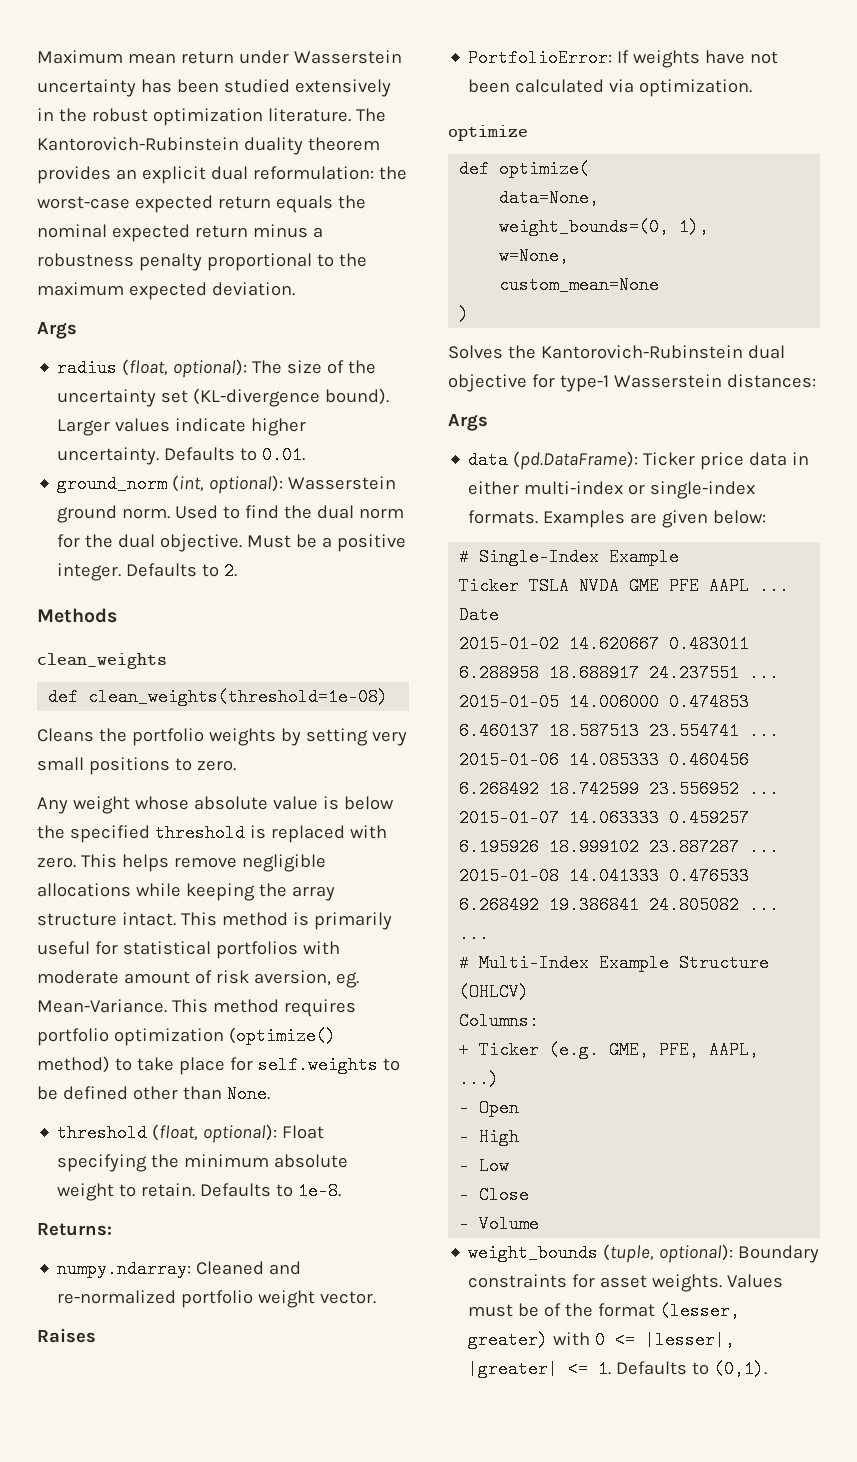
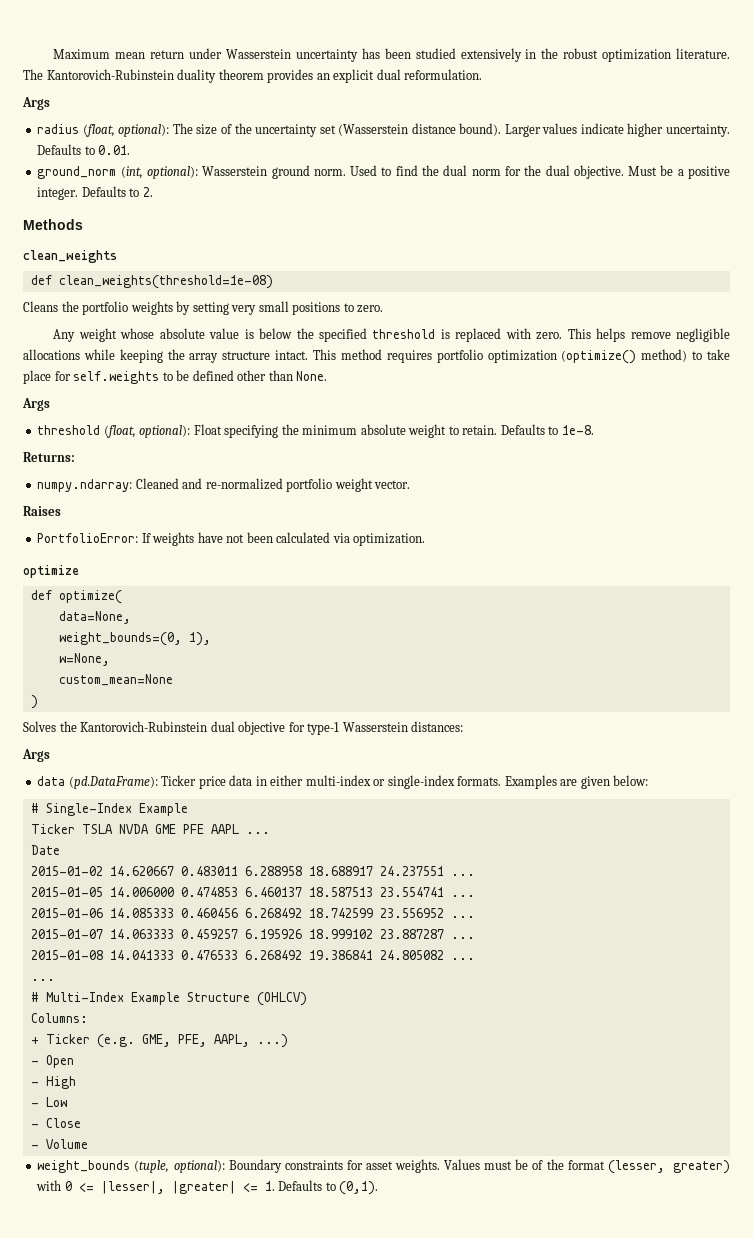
[252,166,407,180] [37,195,366,213] [37,224,323,242] [37,253,367,271] [37,282,295,300] reformulation: the worst-case expected return equals the nominal expected return minus a robustness penalty proportional to the maximum expected deviation. -> [404,69,483,80] reformulation.
[193,388,321,407] (KL-divergence -> [338,123,456,136] (Wasserstein distance
[292,912,392,930] [37,941,340,959] [37,970,359,988] [37,999,279,1013] is primarily useful for statistical portfolios with moderate amount of risk aversion, eg. Mean-Variance. This method -> (382, 354) none
(270, 1094) none -> [22,398,50,411] // Args

